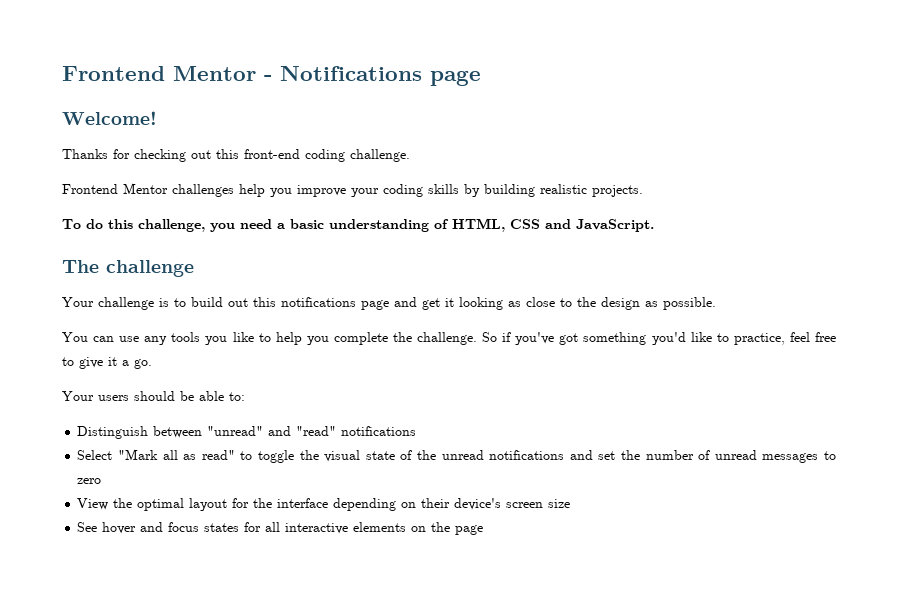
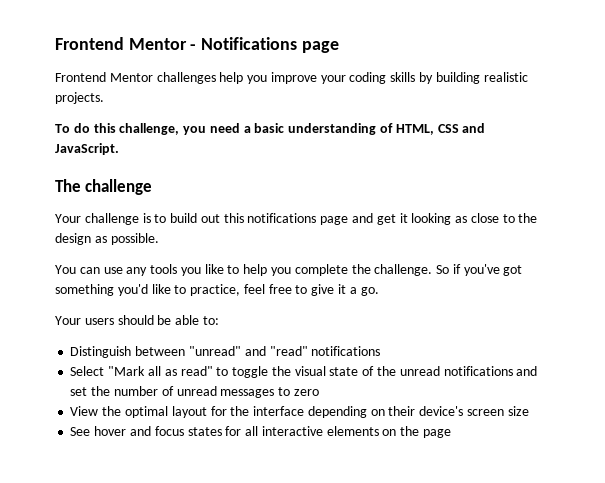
[62,111,157,125] [62,149,410,162] // Welcome! // Thanks for checking out this front-end coding challenge. -> (339, 47) none

